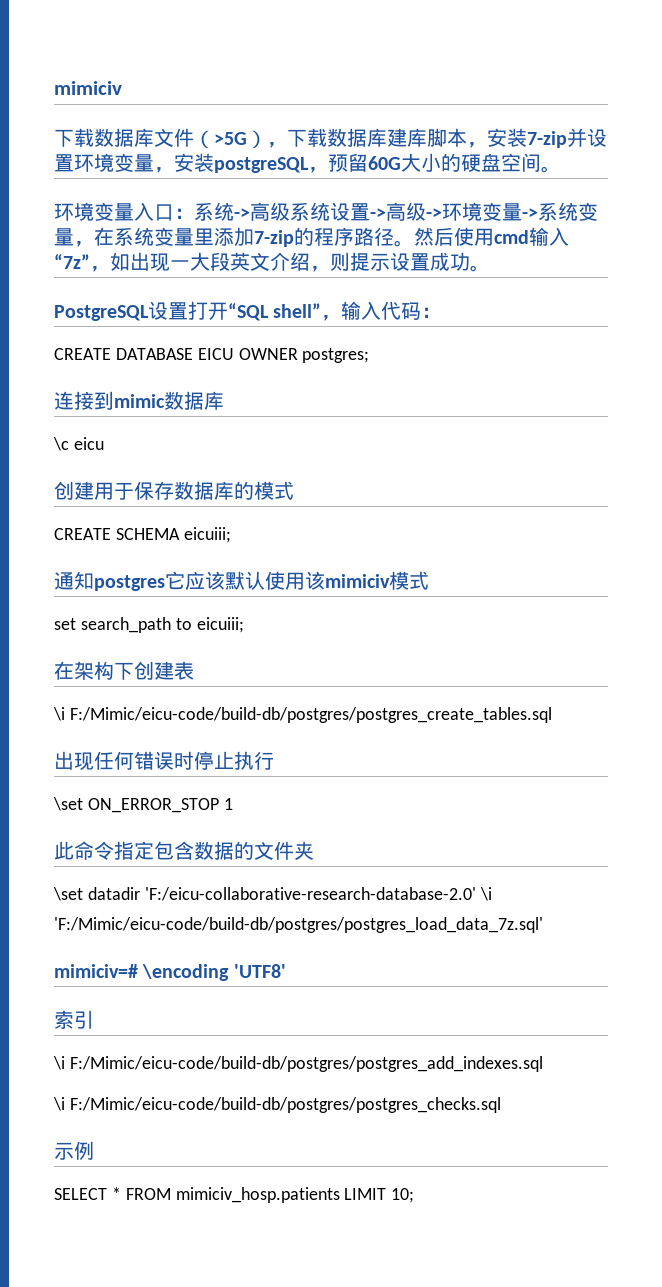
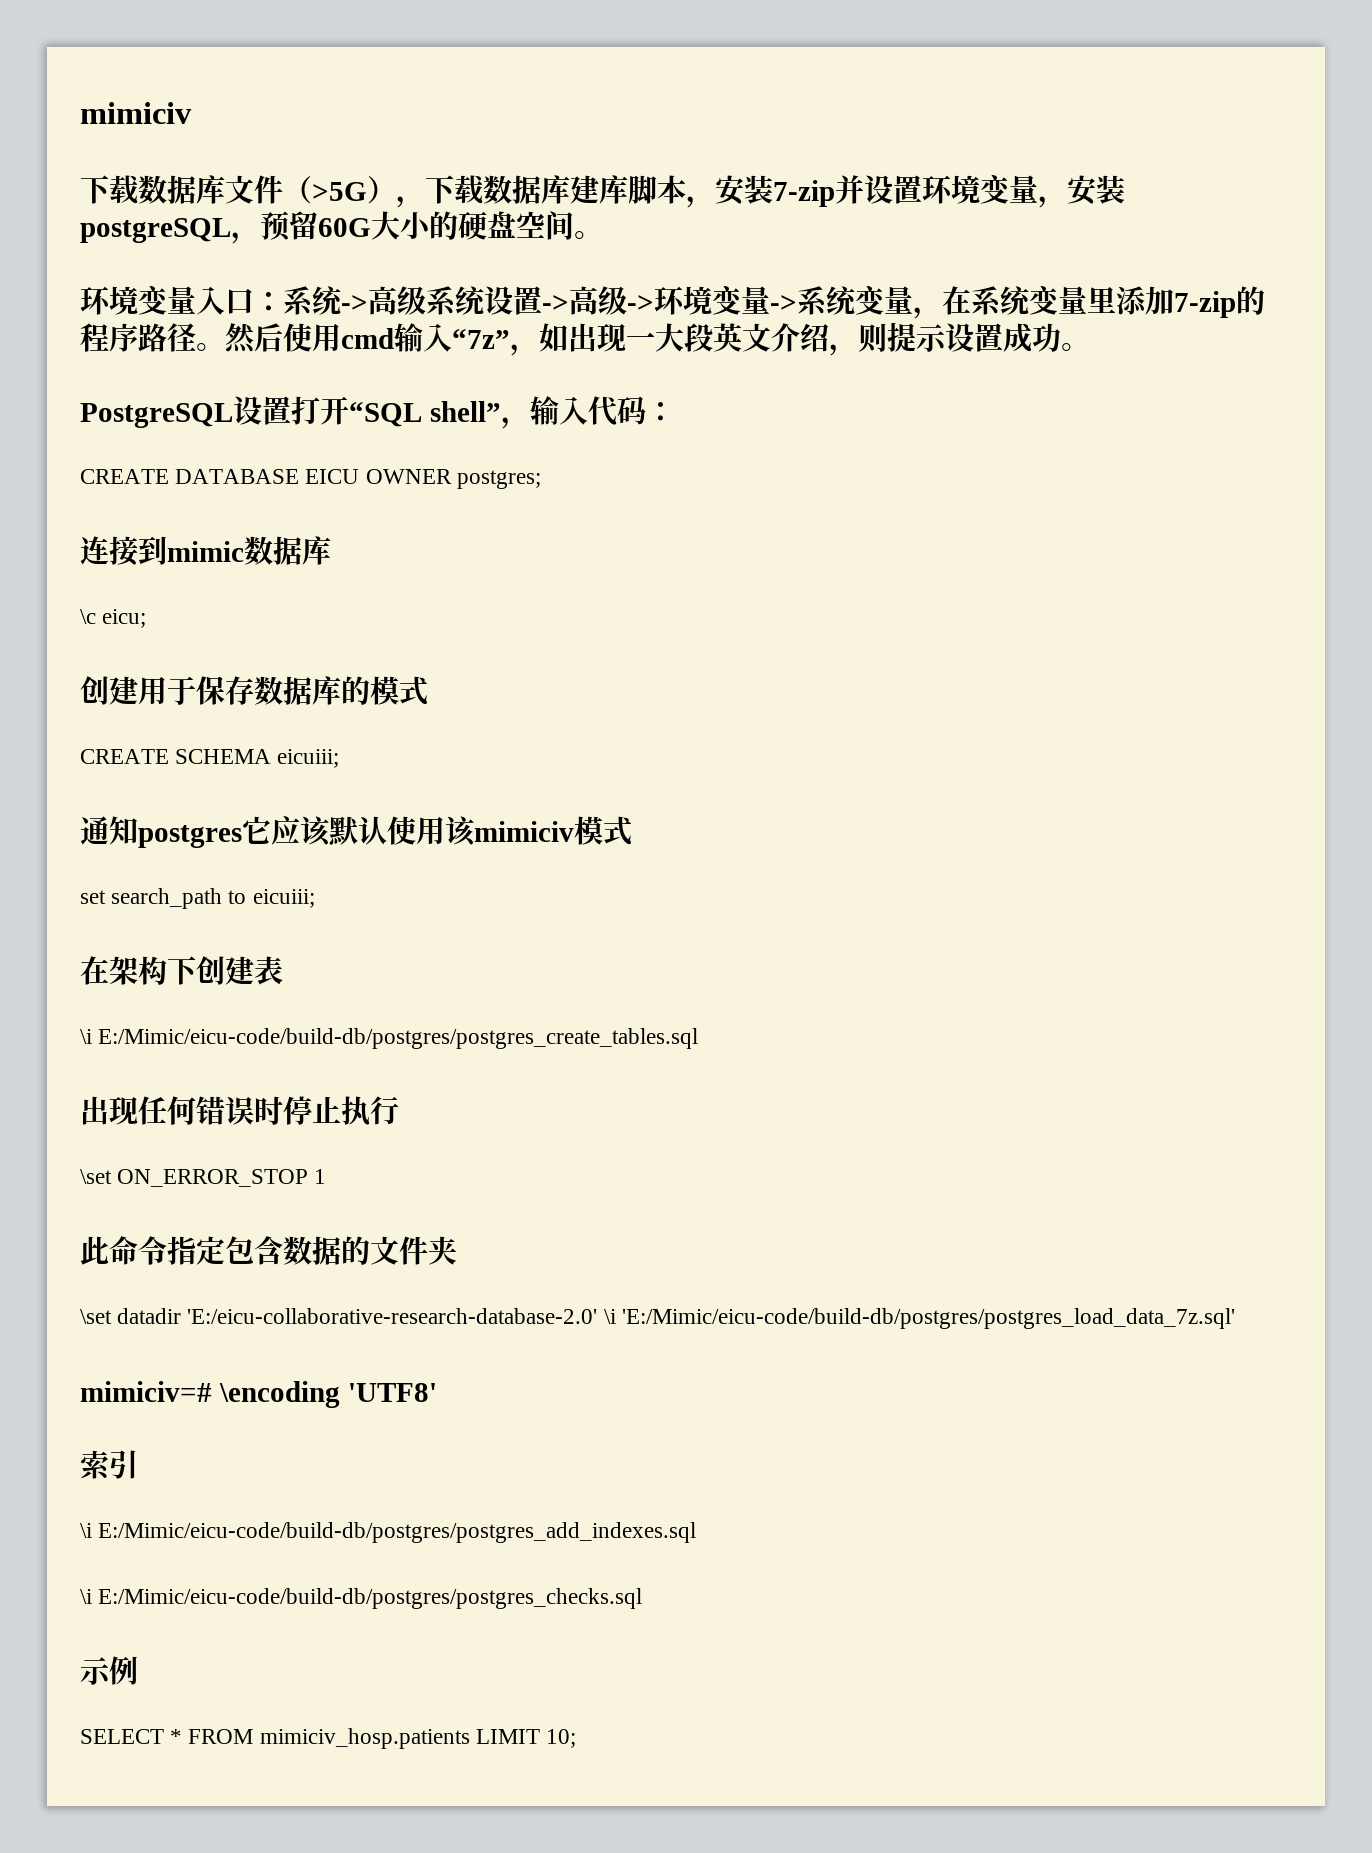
[73,437,104,450] eicu -> [102,609,147,628] eicu;
[69,707,552,723] F:/Mimic/eicu-code/build-db/postgres/postgres_create_tables.sql -> [98,1028,699,1049] E:/Mimic/eicu-code/build-db/postgres/postgres_create_tables.sql
[144,887,492,901] [54,917,543,933] 'F:/eicu-collaborative-research-database-2.0' \i 'F:/Mimic/eicu-code/build-db/postgres/postgres_load_data_7z.sql' -> [187,1308,1235,1329] 'E:/eicu-collaborative-research-database-2.0' \i 'E:/Mimic/eicu-code/build-db/postgres/postgres_load_data_7z.sql'
[69,1056,543,1072] [53,1097,501,1113] F:/Mimic/eicu-code/build-db/postgres/postgres_add_indexes.sql // \i F:/Mimic/eicu-code/build-db/postgres/postgres_checks.sql -> [98,1522,697,1543] [80,1588,643,1609] E:/Mimic/eicu-code/build-db/postgres/postgres_add_indexes.sql // \i E:/Mimic/eicu-code/build-db/postgres/postgres_checks.sql

